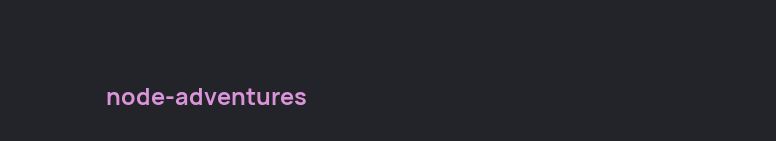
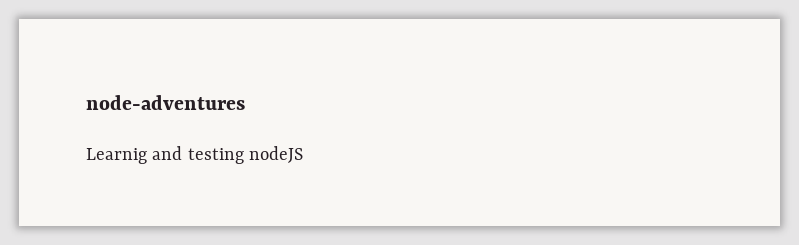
(307, 96) none -> [86,146,303,164] // Learnig and testing nodeJS

